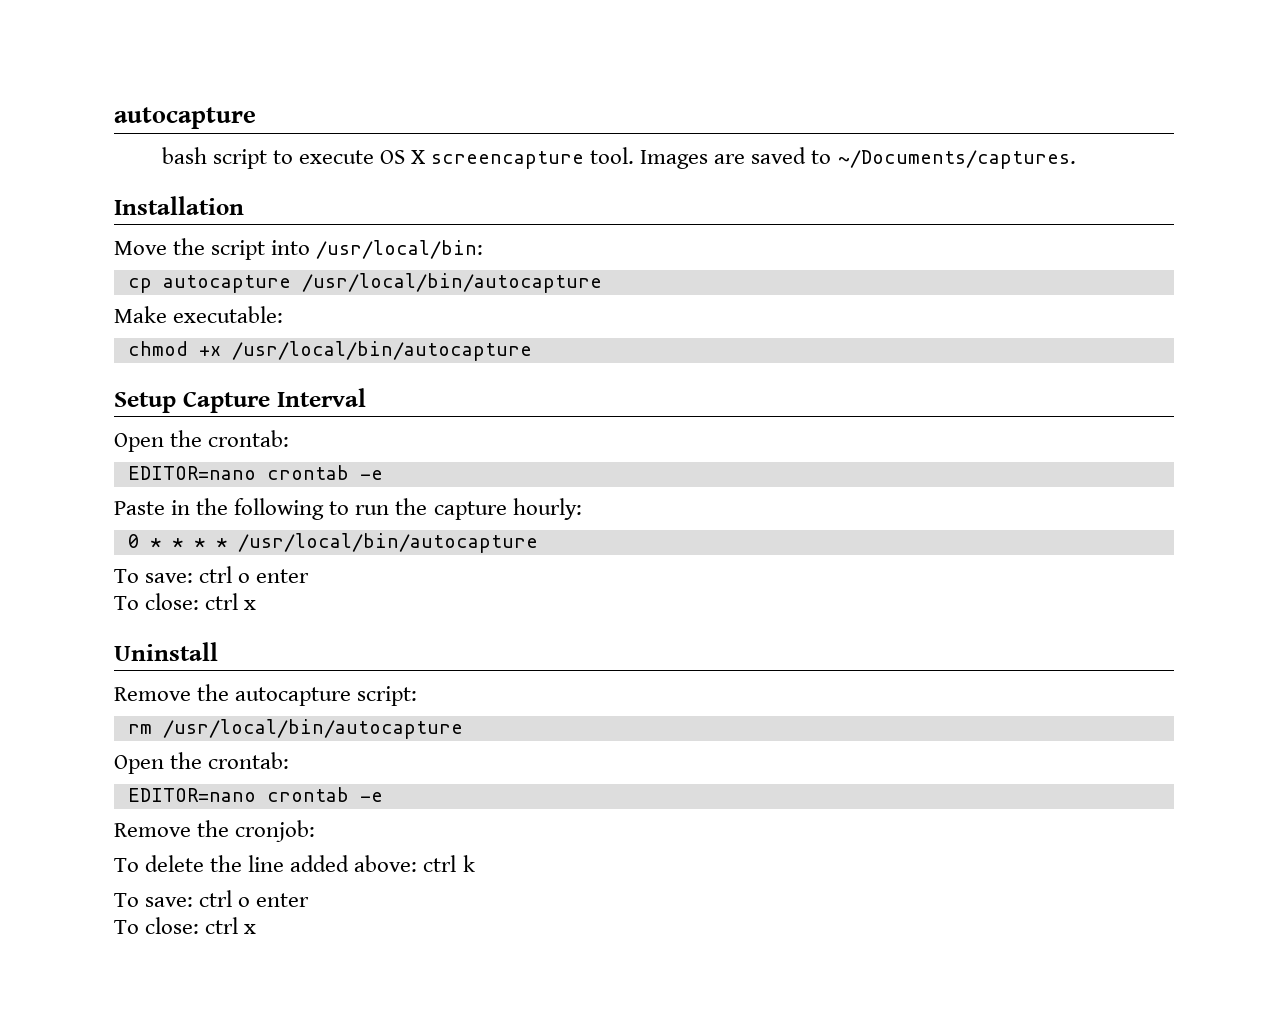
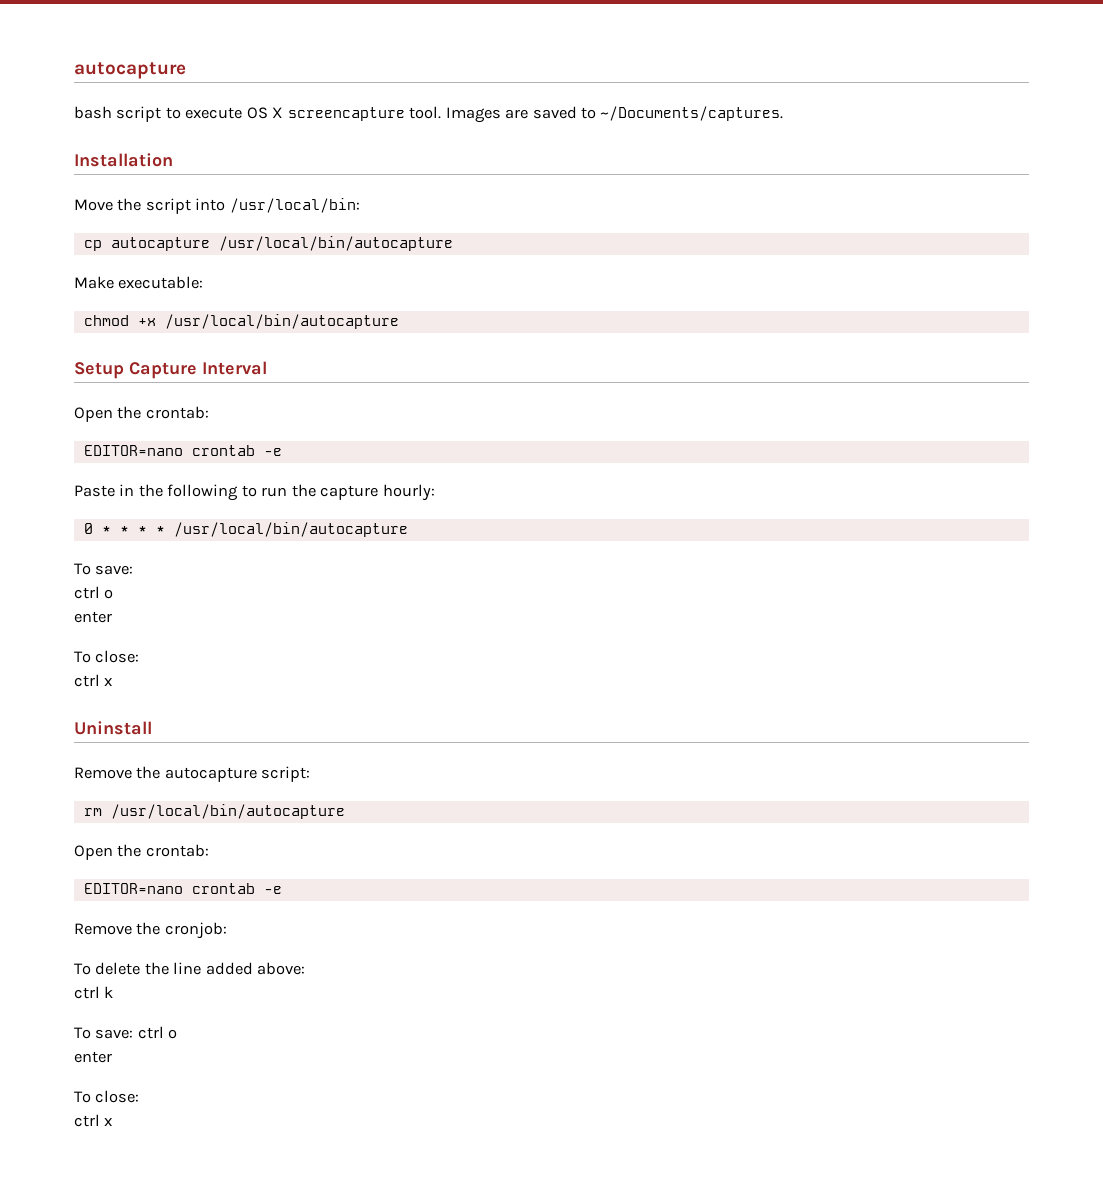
[199,566,310,583] [114,593,200,610] ctrl o enter // To close: -> [74,586,114,599] [74,611,112,623] [74,650,140,663] // ctrl o // enter // To close: //
(418, 863) none -> (306, 968) //
[256,893,310,907] [114,917,200,934] enter // To close: -> [74,1051,112,1063] [74,1090,140,1103] // enter // To close: //

